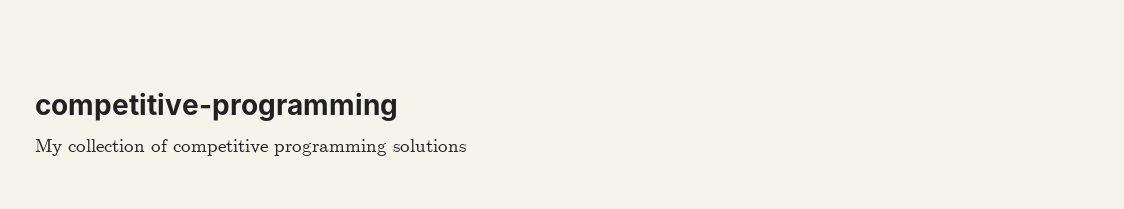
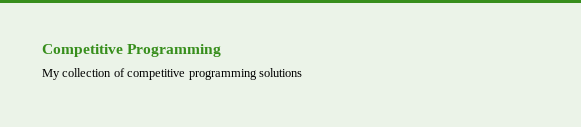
[35,92,398,121] competitive-programming -> [42,44,222,57] Competitive Programming

